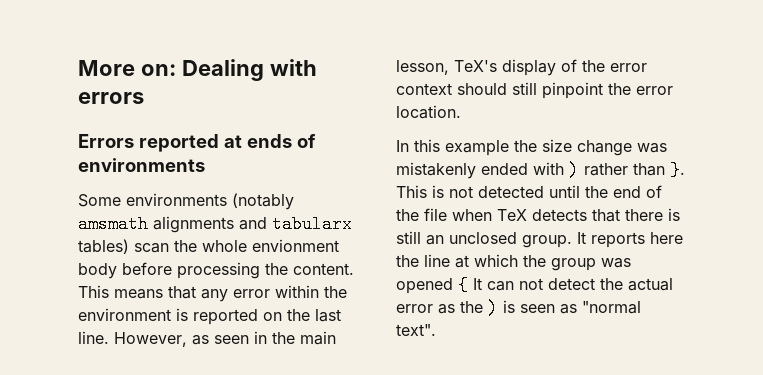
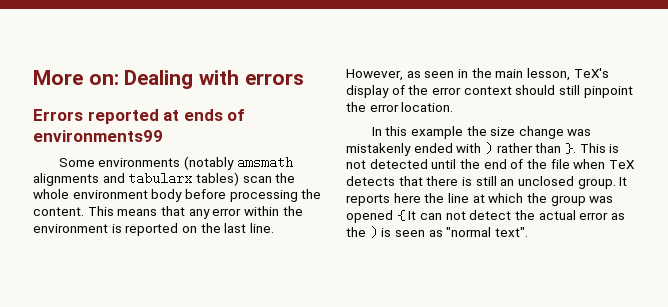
[78,158,205,172] environments -> [33,130,163,142] environments99
[252,239,339,252] envionment -> [72,190,148,199] environment

